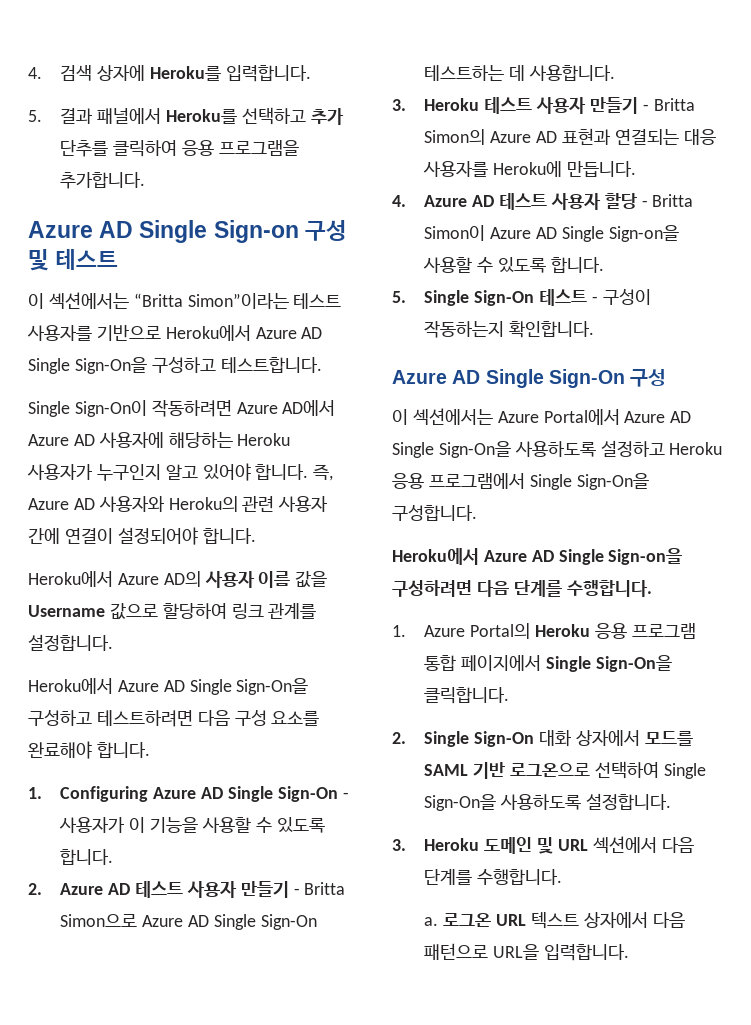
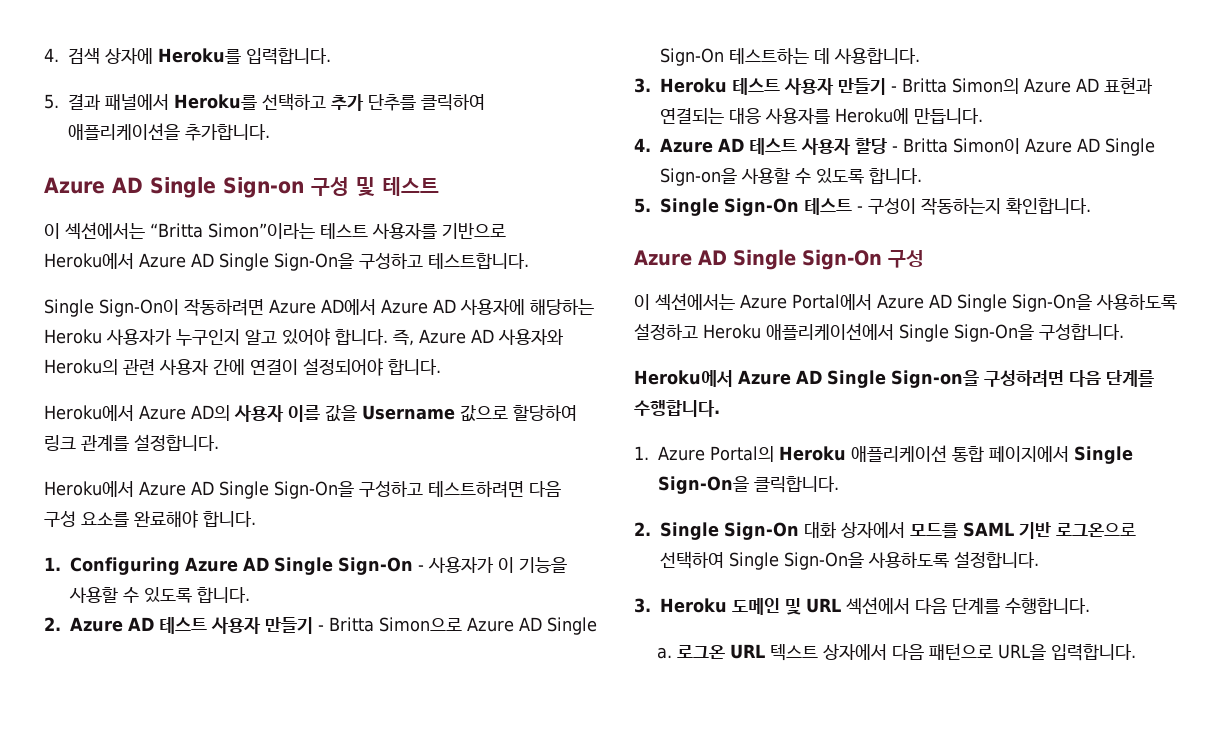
[181,140,299,156] 응용 프로그램을 -> [68,123,180,140] 애플리케이션을
[392,473,525,489] 응용 프로그램에서 -> [766,323,894,340] 애플리케이션에서
[594,623,696,639] 응용 프로그램 -> [851,445,947,462] 애플리케이션

